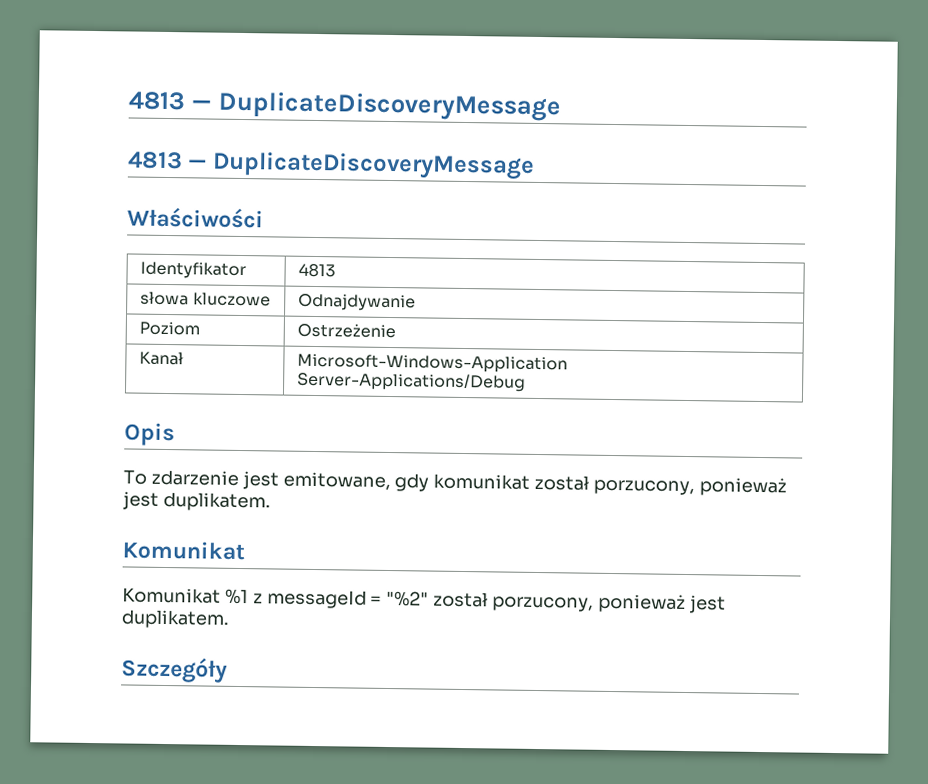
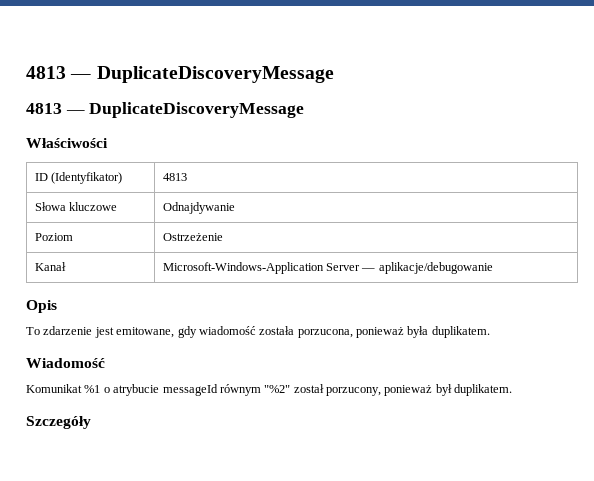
[140,261,248,280] Identyfikator -> [34,172,122,184] ID (Identyfikator)
[140,291,190,306] słowa -> [34,202,66,211] Słowa
[297,371,527,392] Server-Applications/Debug -> [325,262,493,274] Server — aplikacje/debugowanie
[433,473,787,497] [122,491,271,512] [122,540,245,561] komunikat został porzucony, ponieważ jest duplikatem. // Komunikat -> [198,326,490,338] [26,358,105,368] wiadomość została porzucona, ponieważ była duplikatem. // Wiadomość
[252,589,383,609] z messageId = -> [103,384,261,396] o atrybucie messageId równym
[688,595,726,614] jest -> [435,384,452,396] był

